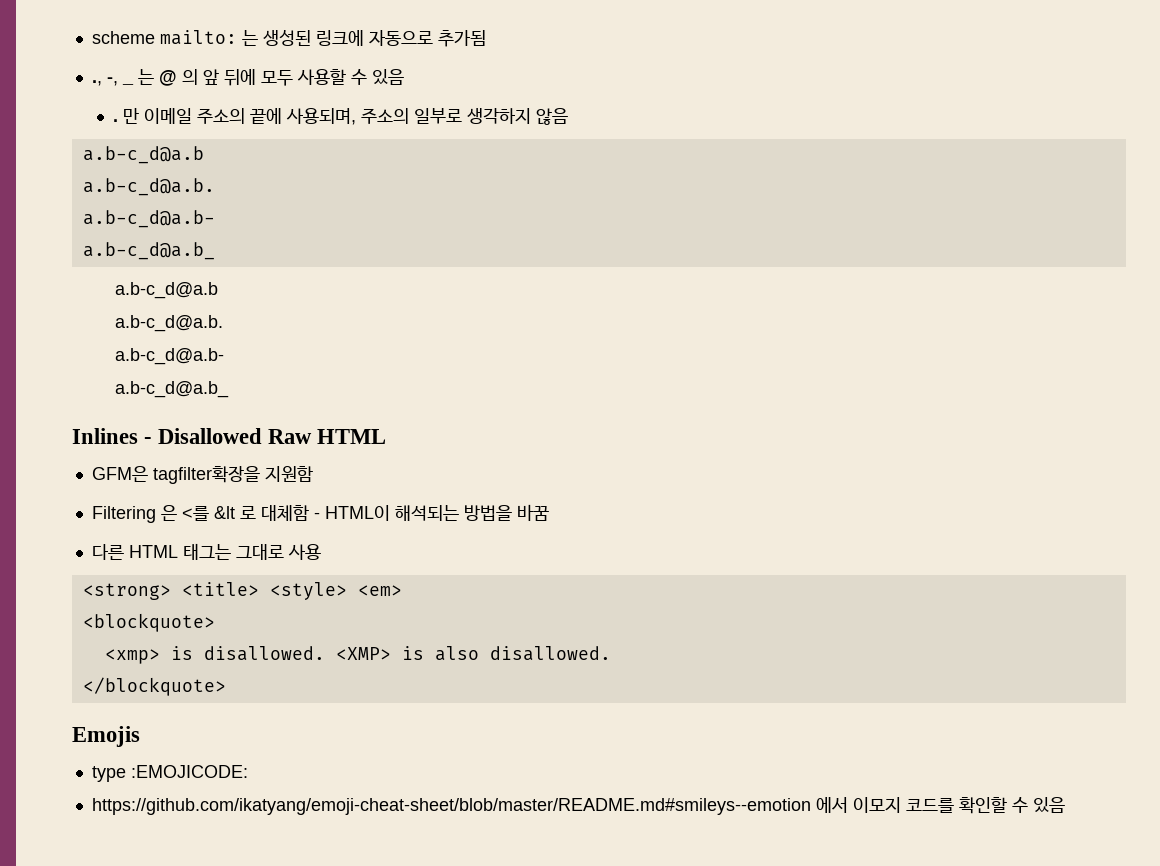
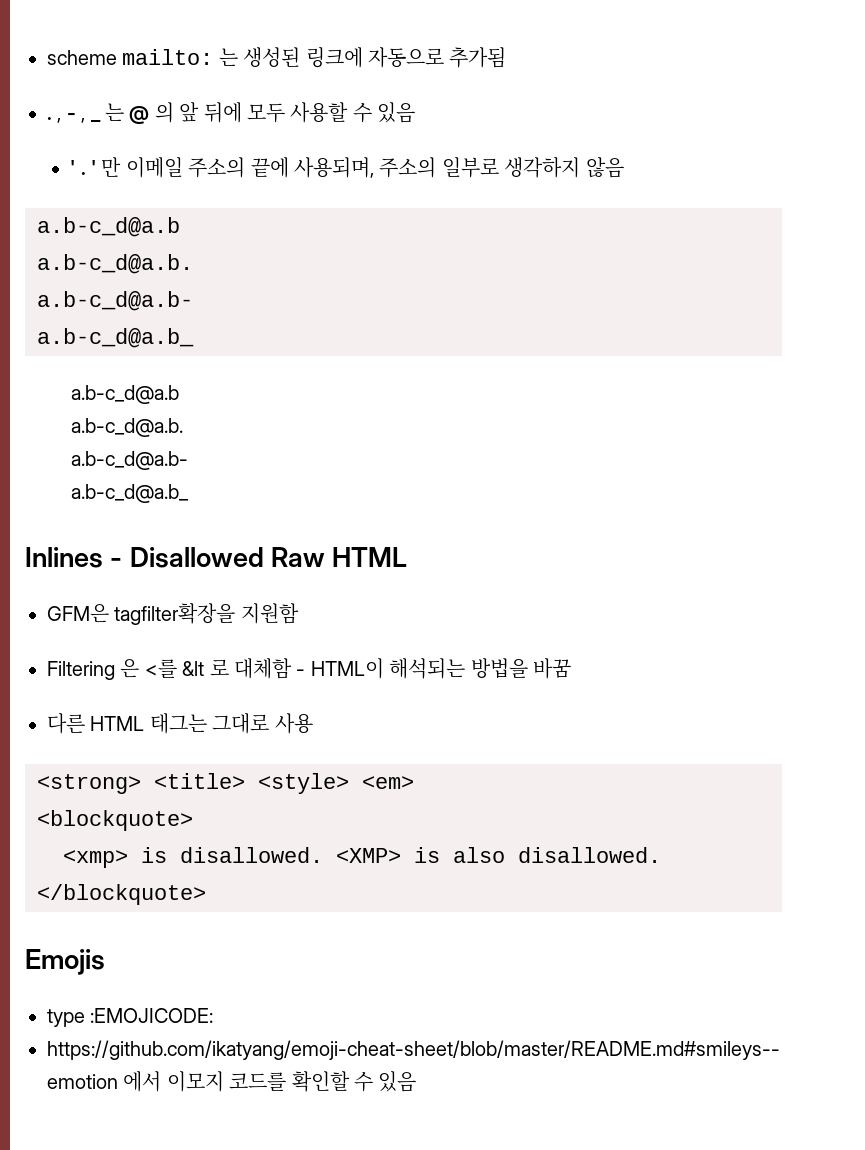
[91,77,118,86] ., -, -> [47,113,86,123] . , - ,
[113,119,119,122] . -> [70,160,96,175] ' . '

